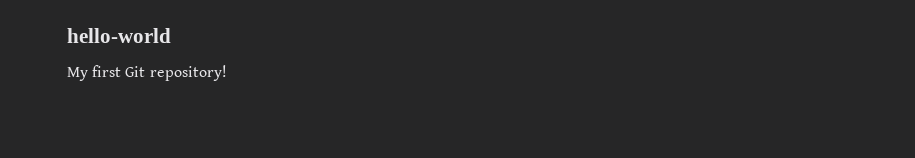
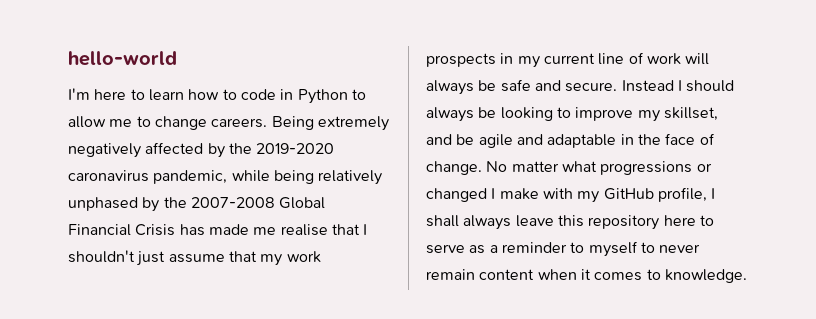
[67,65,227,81] My first Git repository! -> [68,88,366,104] [68,116,389,131] [68,142,335,158] [68,170,383,185] [68,197,326,212] [68,224,368,236] [68,250,321,266] [426,52,710,68] [426,79,735,95] [426,107,718,122] [426,133,715,148] [426,161,712,175] [426,187,716,203] [426,215,714,230] [426,241,701,257] [426,269,747,283] I'm here to learn how to code in Python to allow me to change careers. Being extremely negatively affected by the 2019-2020 caronavirus pandemic, while being relatively unphased by the 2007-2008 Global Financial Crisis has made me realise that I shouldn't just assume that my work prospects in my current line of work will always be safe and secure. Instead I should always be looking to improve my skillset, and be agile and adaptable in the face of change. No matter what progressions or changed I make with my GitHub profile, I shall always leave this repository here to serve as a reminder to myself to never remain content when it comes to knowledge.

